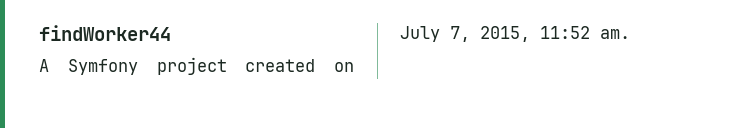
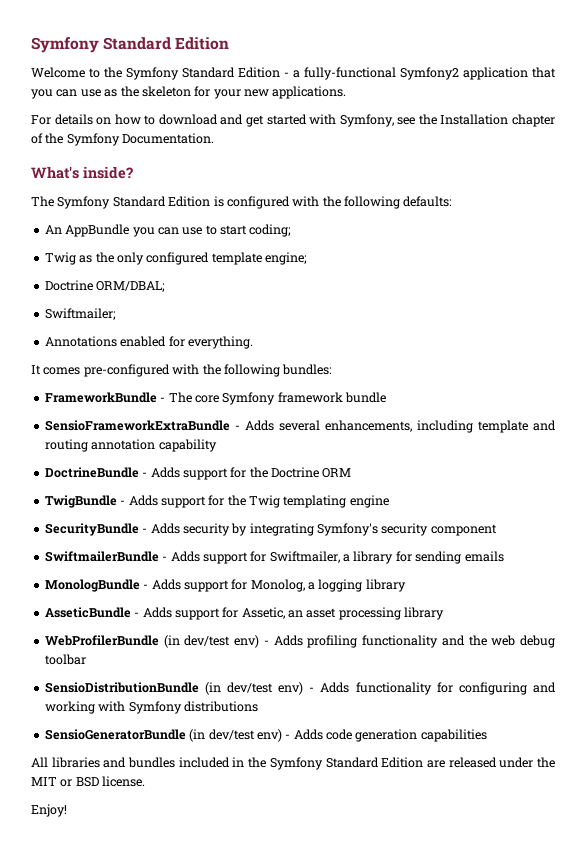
[39,25,171,41] [39,57,354,75] [400,26,630,42] findWorker44 // A Symfony project created on July 7, 2015, 11:52 am. -> [31,37,230,53] [31,67,556,80] [31,86,347,99] [31,114,555,127] [31,133,215,146] [31,166,133,179] [31,196,453,209] [44,224,292,237] [44,252,307,265] [44,280,166,292] [44,308,116,320] [44,336,253,349] [31,364,333,377] [44,392,386,405] [44,420,556,433] [44,439,217,452] [44,467,352,480] [44,495,389,508] [44,523,497,536] [44,551,504,564] [44,579,406,592] [44,607,445,620] [44,635,555,648] [44,654,86,665] [44,682,557,695] [44,701,258,714] [44,729,487,742] [31,757,555,770] [31,776,146,787] [31,804,67,817] Symfony Standard Edition // Welcome to the Symfony Standard Edition - a fully-functional Symfony2 application that you can use as the skeleton for your new applications. // For details on how to download and get started with Symfony, see the Installation chapter of the Symfony Documentation. // What's inside? // The Symfony Standard Edition is configured with the following defaults: // An AppBundle you can use to start coding; // Twig as the only configured template engine; // Doctrine ORM/DBAL; // Swiftmailer; // Annotations enabled for everything. // It comes pre-configured with the following bundles: // FrameworkBundle - The core Symfony framework bundle // SensioFrameworkExtraBundle - Adds several enhancements, including template and routing annotation capability // DoctrineBundle - Adds support for the Doctrine ORM // TwigBundle - Adds support for the Twig templating engine // SecurityBundle - Adds security by integrating Symfony's security component // SwiftmailerBundle - Adds support for Swiftmailer, a library for sending emails // MonologBundle - Adds support for Monolog, a logging library // AsseticBundle - Adds support for Assetic, an asset processing library // WebProfilerBundle (in dev/test env) - Adds profiling functionality and the web debug toolbar // SensioDistributionBundle (in dev/test env) - Adds functionality for configuring and working with Symfony distributions // SensioGeneratorBundle (in dev/test env) - Adds code generation capabilities // All libraries and bundles included in the Symfony Standard Edition are released under the MIT or BSD license. // Enjoy!

